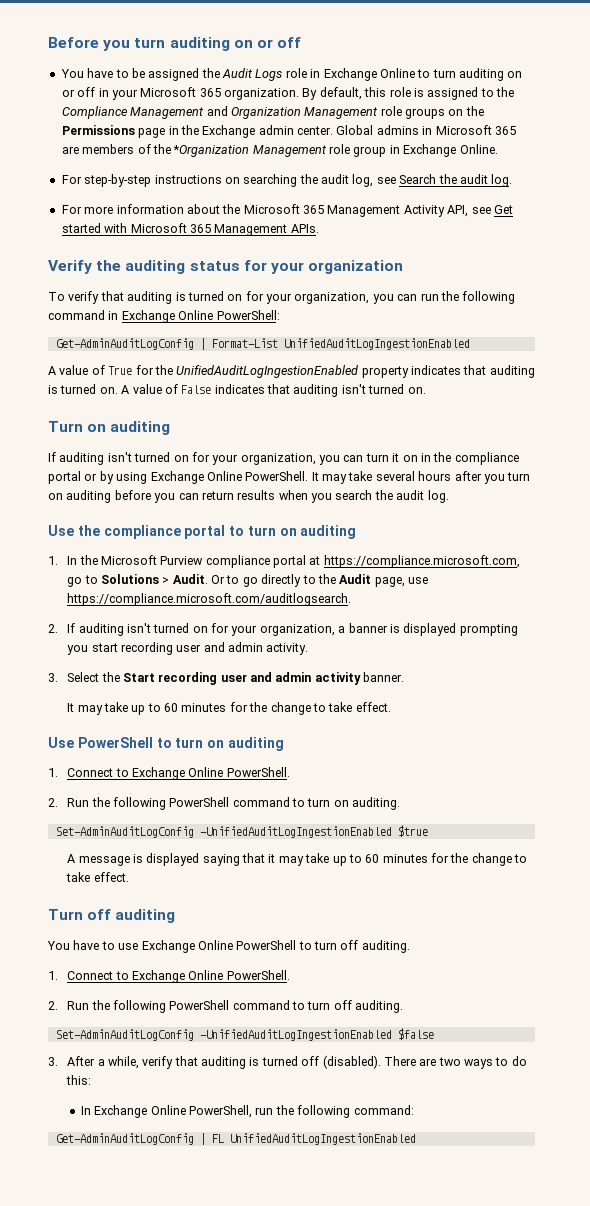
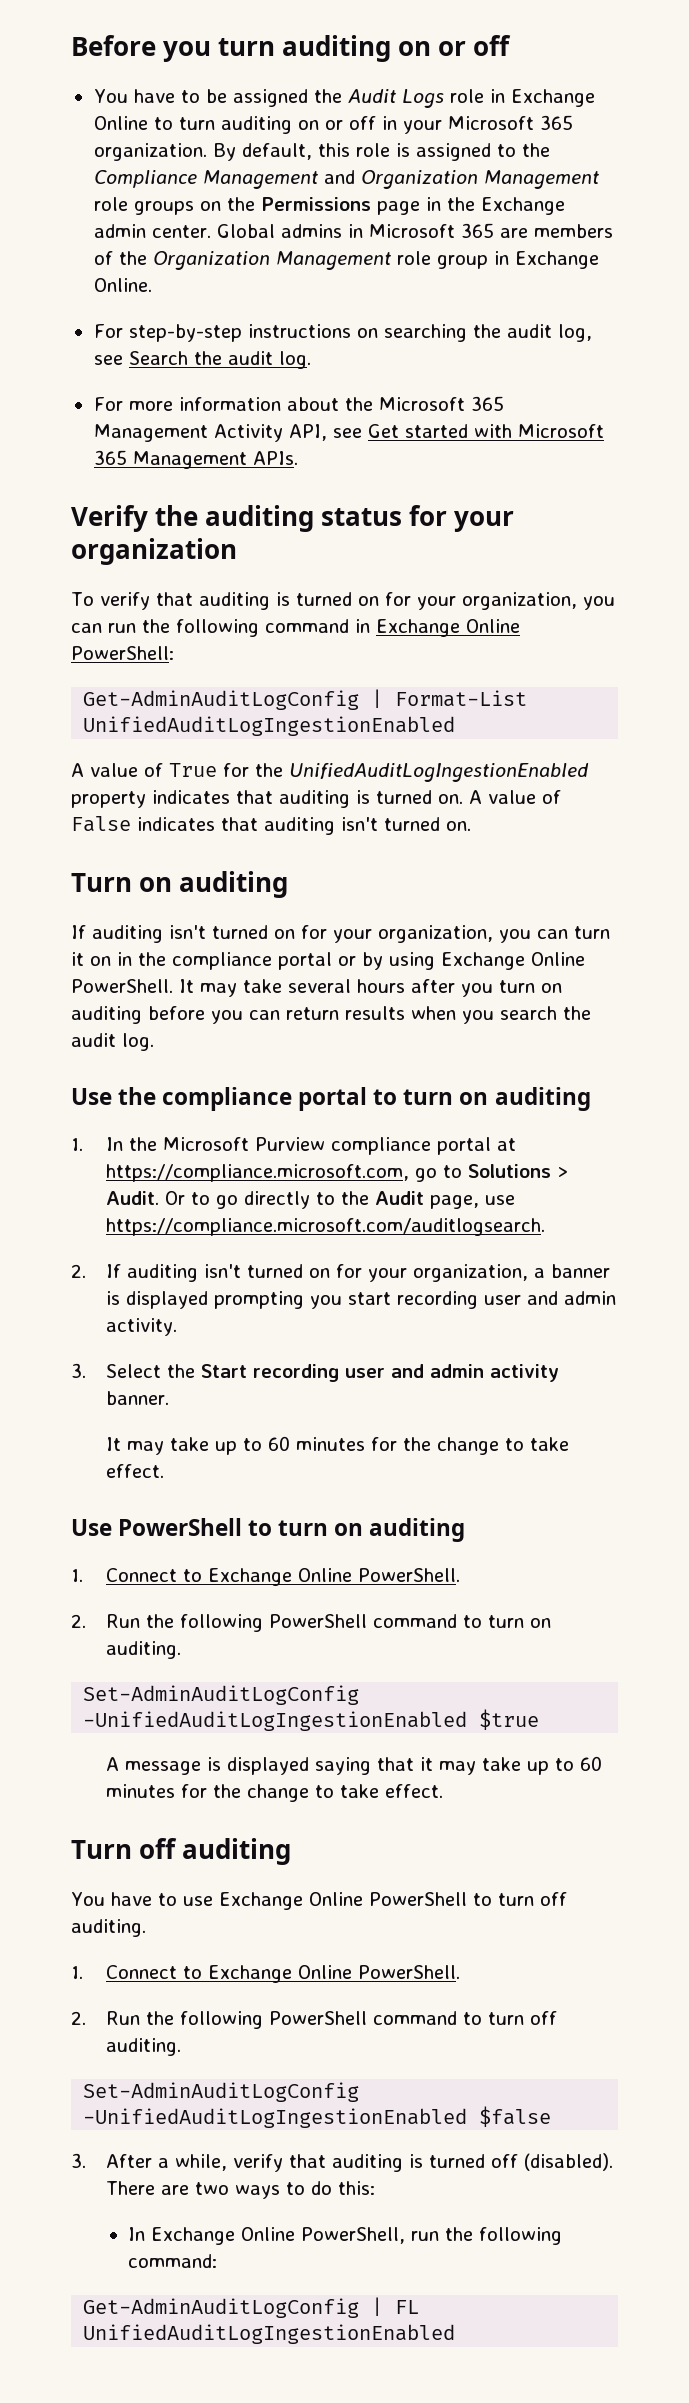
[173,145,250,157] *Organization -> [152,251,270,270] Organization

